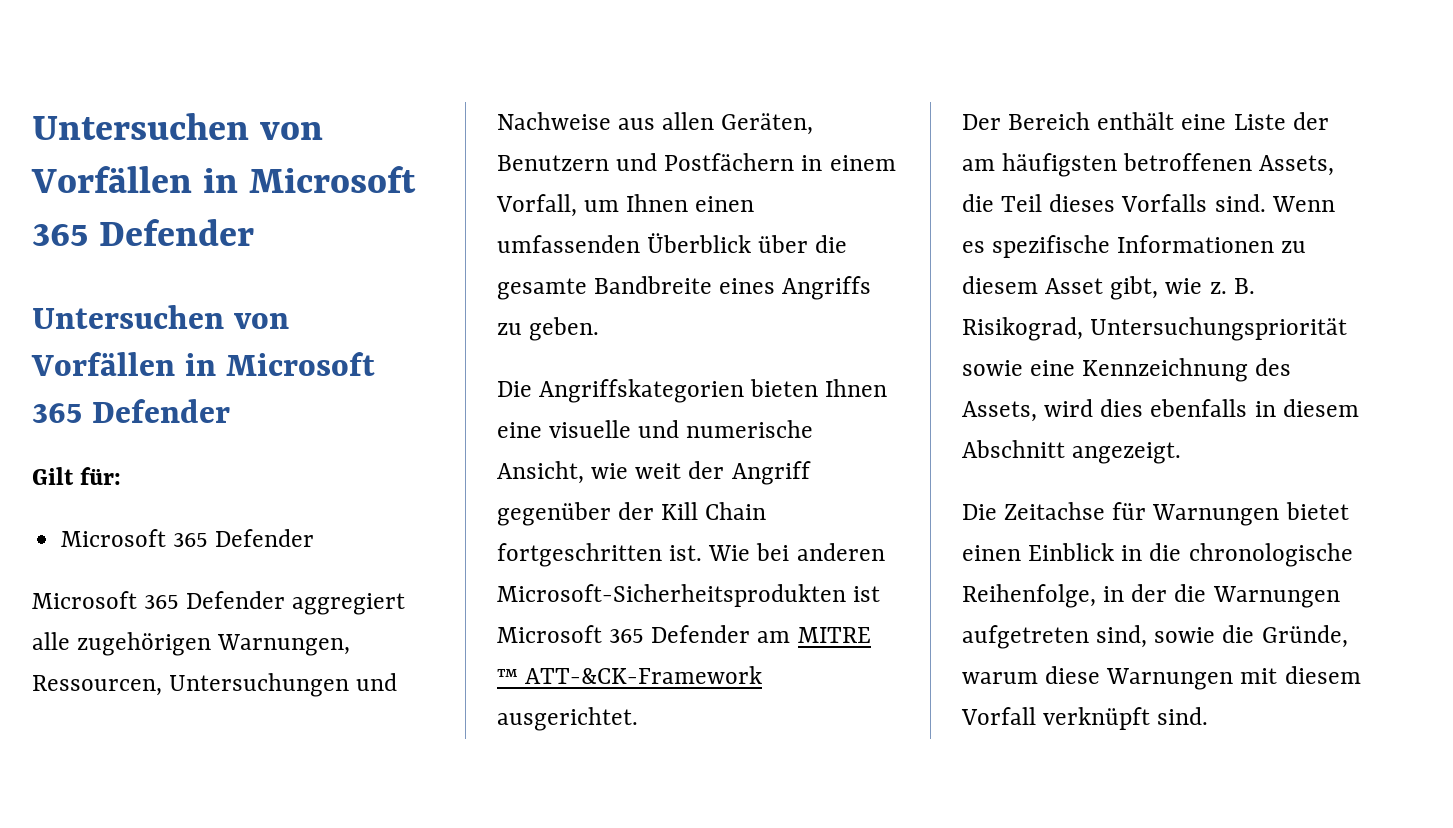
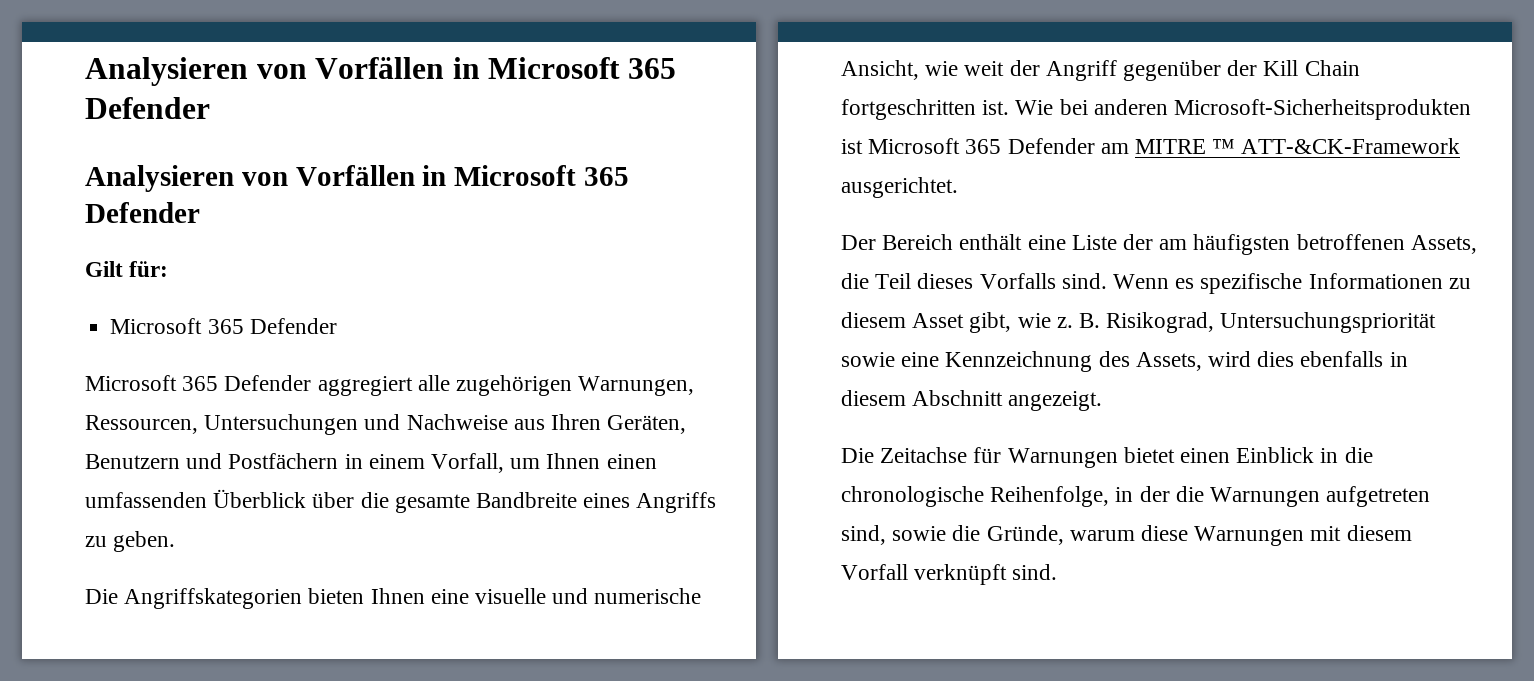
[32,113,324,140] [31,166,417,193] [32,219,255,246] [32,305,224,329] Untersuchen von Vorfällen in Microsoft 365 Defender // Untersuchen -> [85,57,676,86] [85,97,210,119] [85,165,234,192] Analysieren von Vorfällen in Microsoft 365 Defender // Analysieren
[662,112,715,130] allen -> [551,414,602,430] Ihren

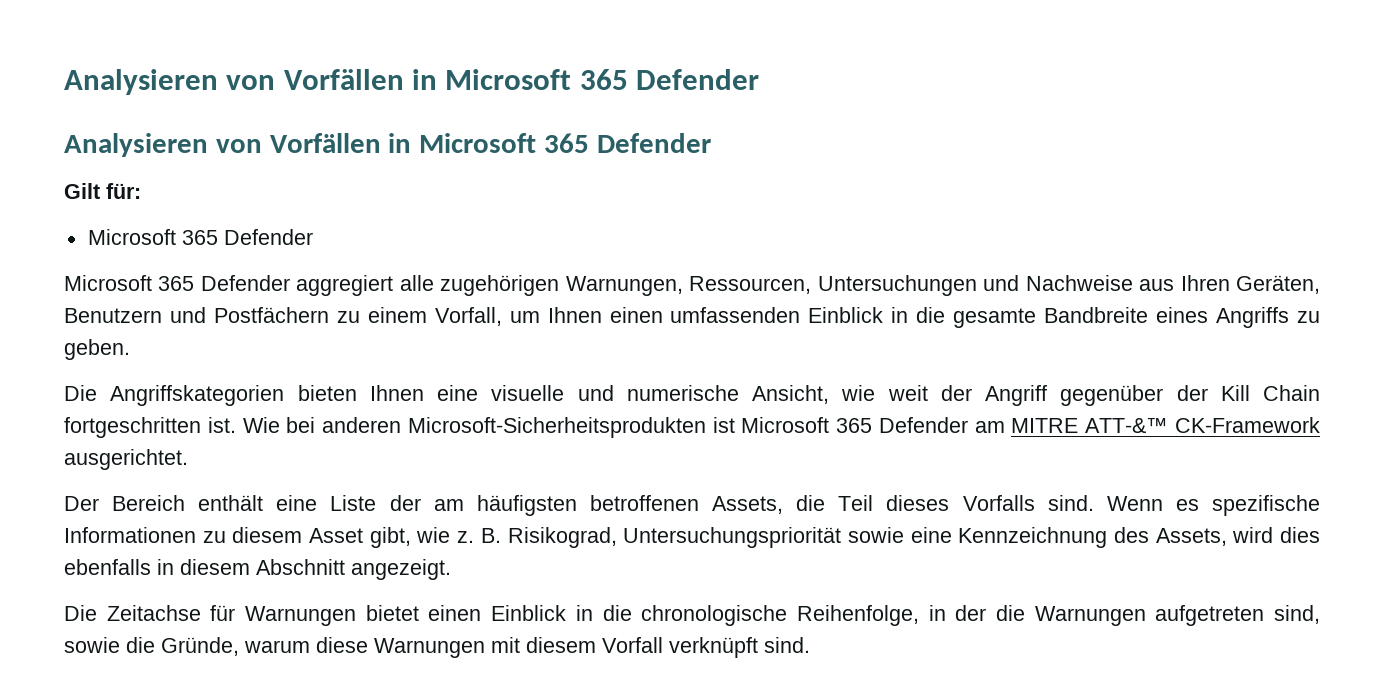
[344,454,363,469] in -> [336,311,360,323] zu
[213,489,355,508] Überblick über -> [808,307,909,323] Einblick in
[1212,138,1461,154] ™ ATT-&CK-Framework -> [1085,417,1320,433] ATT-&™ CK-Framework

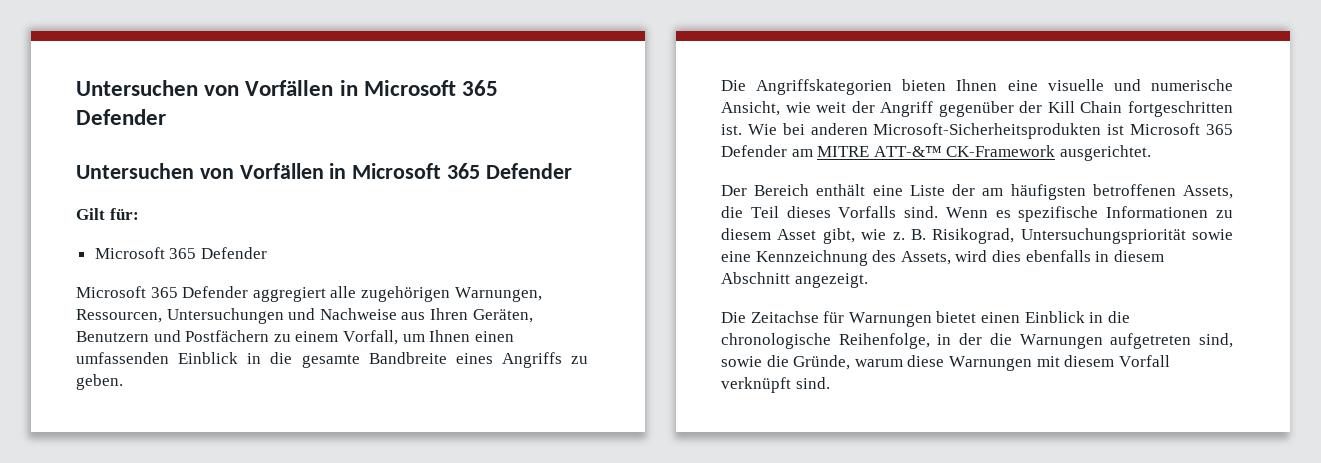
[64,69,760,95] [64,133,208,157] Analysieren von Vorfällen in Microsoft 365 Defender // Analysieren -> [76,80,499,96] [76,109,166,125] [76,163,194,179] Untersuchen von Vorfällen in Microsoft 365 Defender // Untersuchen

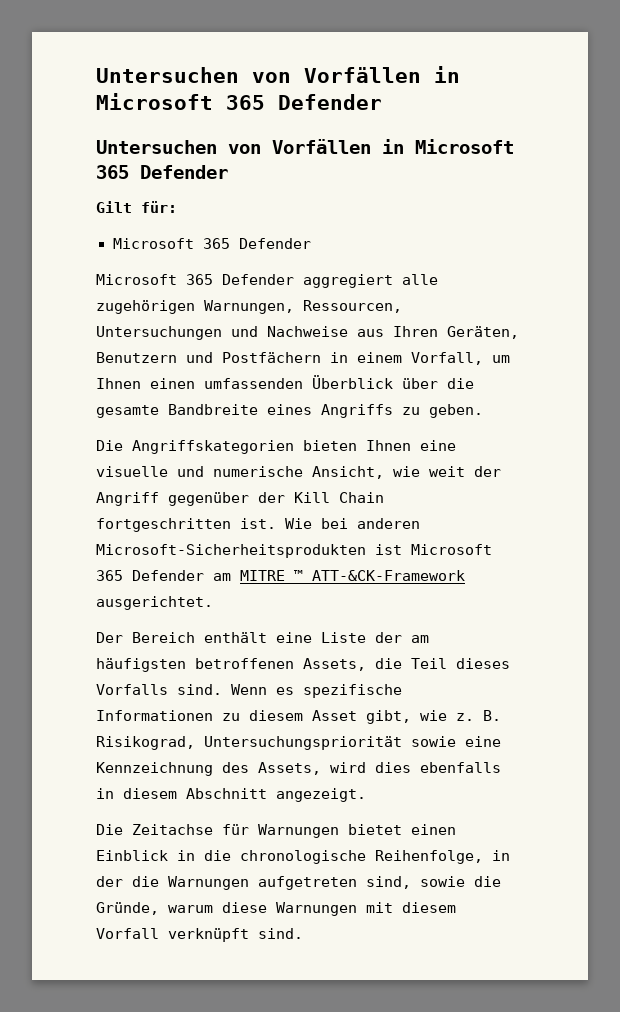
[273,334,291,342] zu -> [330,352,348,363] in
[178,352,262,364] Einblick in -> [312,375,438,389] Überblick über
[873,145,1056,157] ATT-&™ CK-Framework -> [294,570,465,581] ™ ATT-&CK-Framework

